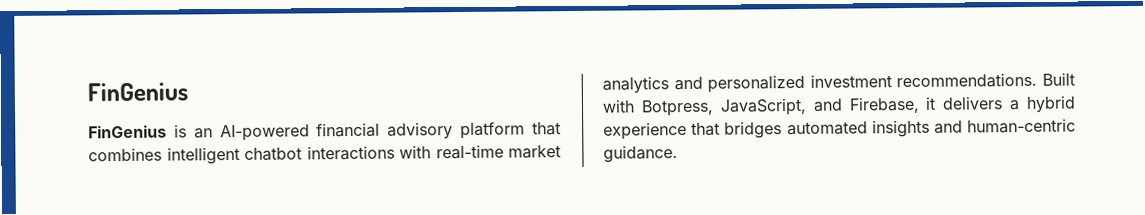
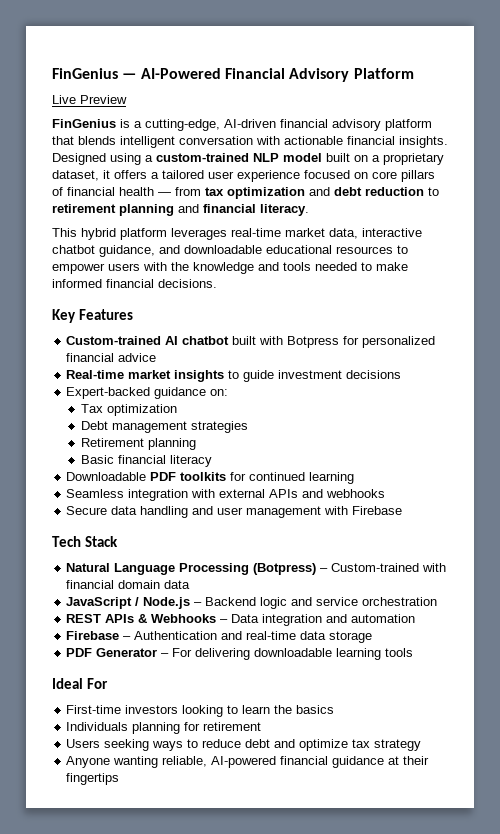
[87,82,188,102] FinGenius -> [52,68,414,82] [52,95,127,104] FinGenius — AI-Powered Financial Advisory Platform // Live Preview
[193,124,310,142] an AI-powered -> [134,119,276,131] a cutting-edge, AI-driven
[88,144,561,165] [602,72,1075,94] [602,95,1076,117] [603,118,1076,140] [603,145,678,163] combines intelligent chatbot interactions with real-time market analytics and personalized investment recommendations. Built with Botpress, JavaScript, and Firebase, it delivers a hybrid experience that bridges automated insights and human-centric guidance. -> [78,136,448,148] [52,153,444,165] [52,170,435,182] [52,187,439,199] [52,204,309,216] [52,228,422,240] [52,245,408,257] [52,262,408,274] [52,279,217,288] [52,309,134,323] [66,336,436,348] [66,353,157,362] [66,370,402,382] [66,387,229,399] [81,404,178,416] [81,421,249,433] [81,438,197,450] [81,455,213,467] [66,472,355,484] [66,489,386,501] [66,506,403,518] [52,536,119,547] [66,563,447,575] [66,580,191,589] [66,597,438,609] [66,614,416,626] [66,631,373,643] [66,648,414,660] [52,678,109,689] [66,705,335,717] [66,722,262,734] [66,739,422,751] [66,756,430,768] [66,773,120,785] blends intelligent conversation with actionable financial insights. Designed using a custom-trained NLP model built on a proprietary dataset, it offers a tailored user experience focused on core pillars of financial health — from tax optimization and debt reduction to retirement planning and financial literacy. // This hybrid platform leverages real-time market data, interactive chatbot guidance, and downloadable educational resources to empower users with the knowledge and tools needed to make informed financial decisions. // Key Features // Custom-trained AI chatbot built with Botpress for personalized financial advice // Real-time market insights to guide investment decisions // Expert-backed guidance on: // Tax optimization // Debt management strategies // Retirement planning // Basic financial literacy // Downloadable PDF toolkits for continued learning // Seamless integration with external APIs and webhooks // Secure data handling and user management with Firebase // Tech Stack // Natural Language Processing (Botpress) – Custom-trained with financial domain data // JavaScript / Node.js – Backend logic and service orchestration // REST APIs & Webhooks – Data integration and automation // Firebase – Authentication and real-time data storage // PDF Generator – For delivering downloadable learning tools // Ideal For // First-time investors looking to learn the basics // Individuals planning for retirement // Users seeking ways to reduce debt and optimize tax strategy // Anyone wanting reliable, AI-powered financial guidance at their fingertips

